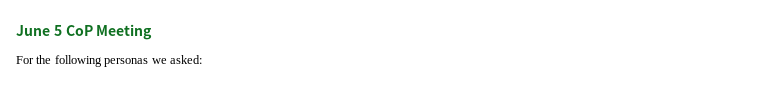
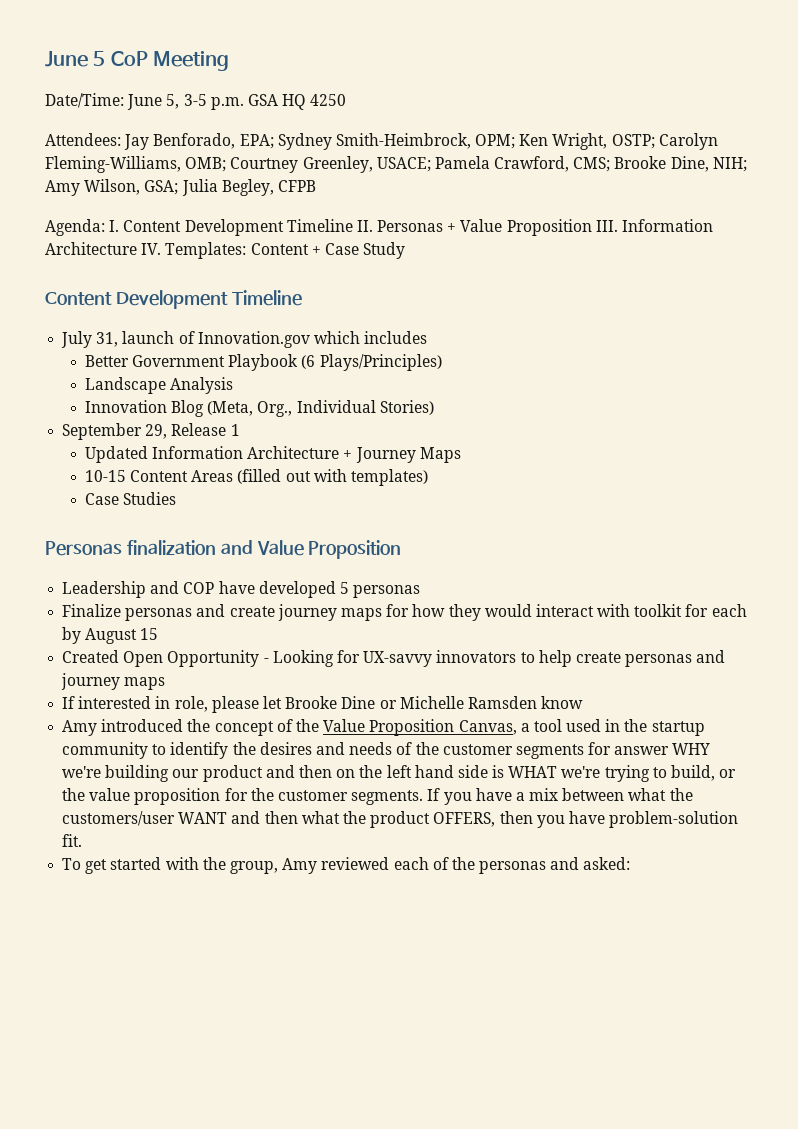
[16,55,167,67] For the following personas we -> [45,93,347,110] [45,133,718,150] [45,156,747,173] [45,179,316,196] [45,219,714,236] [45,242,406,259] [45,290,302,309] [61,331,428,348] [84,354,442,371] [84,377,234,394] [84,400,434,417] [62,423,240,440] [84,446,461,463] [84,469,429,486] [84,492,177,505] [45,540,402,559] [62,581,421,598] [62,604,747,621] [62,627,159,644] [62,650,726,667] [61,673,166,690] [62,696,584,713] [62,719,705,736] [62,742,711,759] [62,765,737,782] [62,788,693,805] [62,811,739,828] [62,834,83,847] [62,857,580,874] Date/Time: June 5, 3-5 p.m. GSA HQ 4250 // Attendees: Jay Benforado, EPA; Sydney Smith-Heimbrock, OPM; Ken Wright, OSTP; Carolyn Fleming-Williams, OMB; Courtney Greenley, USACE; Pamela Crawford, CMS; Brooke Dine, NIH; Amy Wilson, GSA; Julia Begley, CFPB // Agenda: I. Content Development Timeline II. Personas + Value Proposition III. Information Architecture IV. Templates: Content + Case Study // Content Development Timeline // July 31, launch of Innovation.gov which includes // Better Government Playbook (6 Plays/Principles) // Landscape Analysis // Innovation Blog (Meta, Org., Individual Stories) // September 29, Release 1 // Updated Information Architecture + Journey Maps // 10-15 Content Areas (filled out with templates) // Case Studies // Personas finalization and Value Proposition // Leadership and COP have developed 5 personas // Finalize personas and create journey maps for how they would interact with toolkit for each by August 15 // Created Open Opportunity - Looking for UX-savvy innovators to help create personas and journey maps // If interested in role, please let Brooke Dine or Michelle Ramsden know // Amy introduced the concept of the Value Proposition Canvas, a tool used in the startup community to identify the desires and needs of the customer segments for answer WHY we're building our product and then on the left hand side is WHAT we're trying to build, or the value proposition for the customer segments. If you have a mix between what the customers/user WANT and then what the product OFFERS, then you have problem-solution fit. // To get started with the group, Amy reviewed each of the personas and

